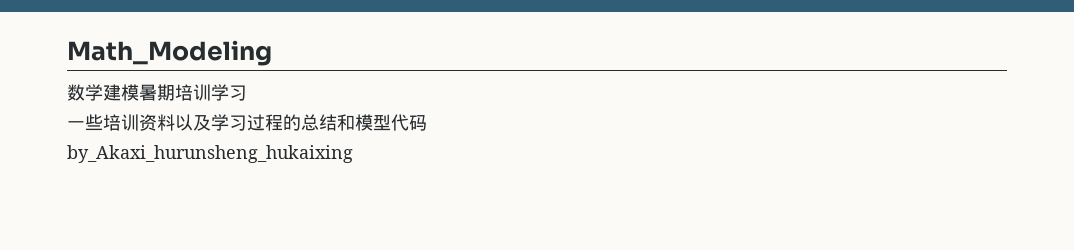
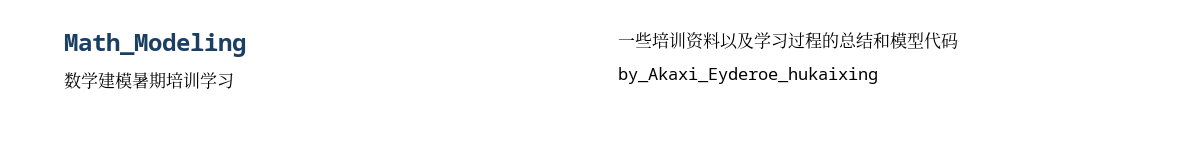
[67,145,353,163] by_Akaxi_hurunsheng_hukaixing -> [618,67,878,84] by_Akaxi_Eyderoe_hukaixing

